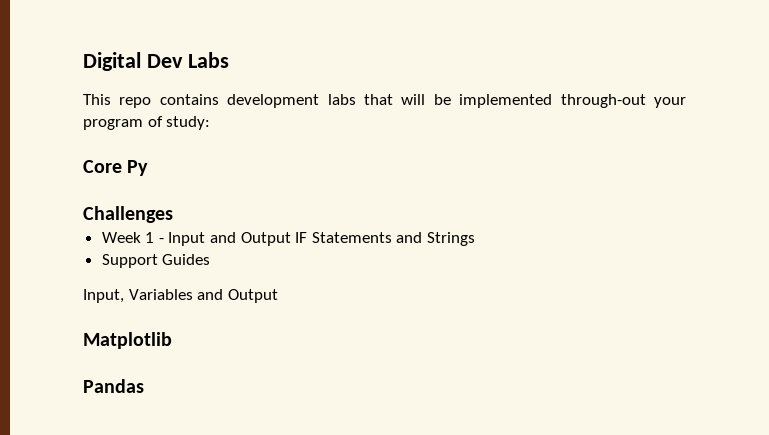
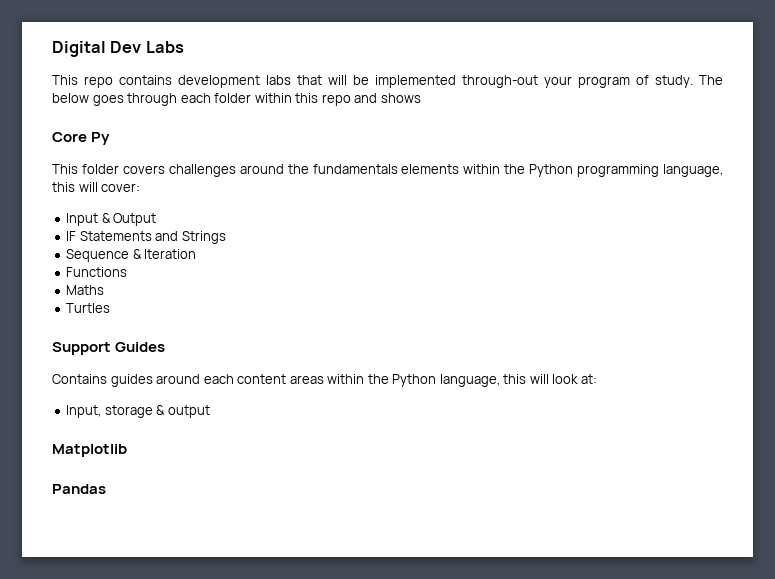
[166,116,211,130] [83,160,149,176] [83,206,173,223] [101,232,291,246] study: // Core Py // Challenges // Week 1 - Input and Output -> [655,75,723,88] [52,93,421,106] [52,132,111,145] [52,164,723,177] [52,182,141,192] [66,213,157,226] study. The below goes through each folder within this repo and shows // Core Py // This folder covers challenges around the fundamentals elements within the Python programming language, this will cover: // Input & Output //
[101,254,211,268] [83,289,278,303] Support Guides // Input, Variables and Output -> [66,249,197,262] [66,267,128,277] [66,285,105,295] [66,303,111,313] [52,342,166,355] [52,374,597,387] [66,405,210,418] Sequence & Iteration // Functions // Maths // Turtles // Support Guides // Contains guides around each content areas within the Python language, this will look at: // Input, storage & output

